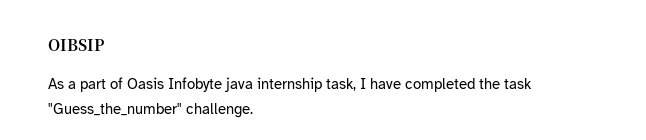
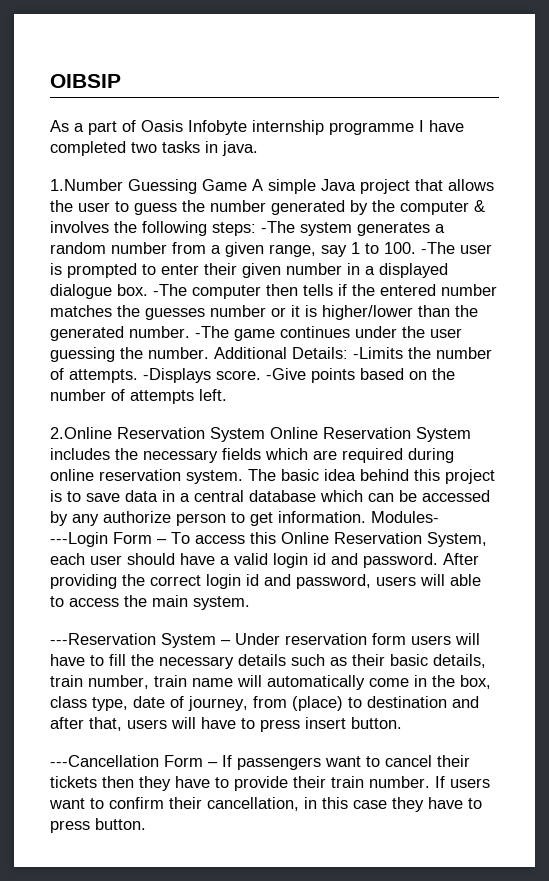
[225,77,532,92] [48,103,253,118] java internship task, I have completed the task "Guess_the_number" challenge. -> [252,120,464,135] [50,141,258,156] [50,179,494,194] [50,200,485,215] [50,221,445,236] [50,242,492,257] [50,263,448,278] [50,284,497,299] [50,305,478,320] [50,326,462,341] [50,347,492,362] [50,368,455,383] [50,389,227,404] [50,427,471,442] [50,448,454,463] [50,469,495,484] [50,490,490,502] [50,511,439,526] [50,532,487,547] [50,553,479,568] [50,574,481,589] [50,595,250,610] [50,633,480,648] [50,654,486,669] [50,675,491,690] [50,696,479,711] [50,717,402,732] [50,755,470,770] [50,776,490,791] [49,797,482,812] [50,818,146,833] internship programme I have completed two tasks in java. // 1.Number Guessing Game A simple Java project that allows the user to guess the number generated by the computer & involves the following steps: -The system generates a random number from a given range, say 1 to 100. -The user is prompted to enter their given number in a displayed dialogue box. -The computer then tells if the entered number matches the guesses number or it is higher/lower than the generated number. -The game continues under the user guessing the number. Additional Details: -Limits the number of attempts. -Displays score. -Give points based on the number of attempts left. // 2.Online Reservation System Online Reservation System includes the necessary fields which are required during online reservation system. The basic idea behind this project is to save data in a central database which can be accessed by any authorize person to get information. Modules- ---Login Form – To access this Online Reservation System, each user should have a valid login id and password. After providing the correct login id and password, users will able to access the main system. // ---Reservation System – Under reservation form users will have to fill the necessary details such as their basic details, train number, train name will automatically come in the box, class type, date of journey, from (place) to destination and after that, users will have to press insert button. // ---Cancellation Form – If passengers want to cancel their tickets then they have to provide their train number. If users want to confirm their cancellation, in this case they have to press button.

